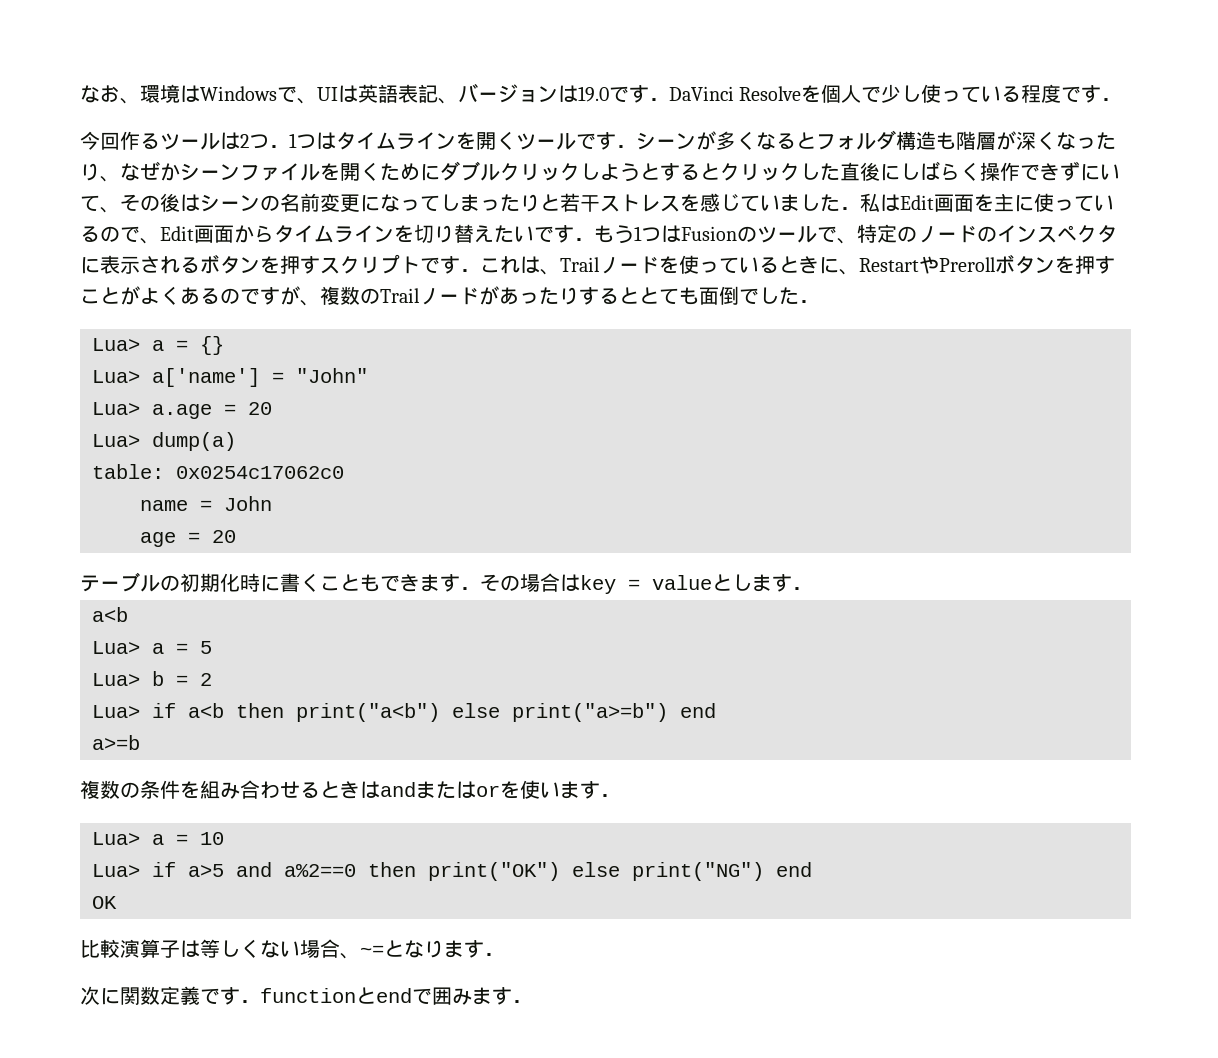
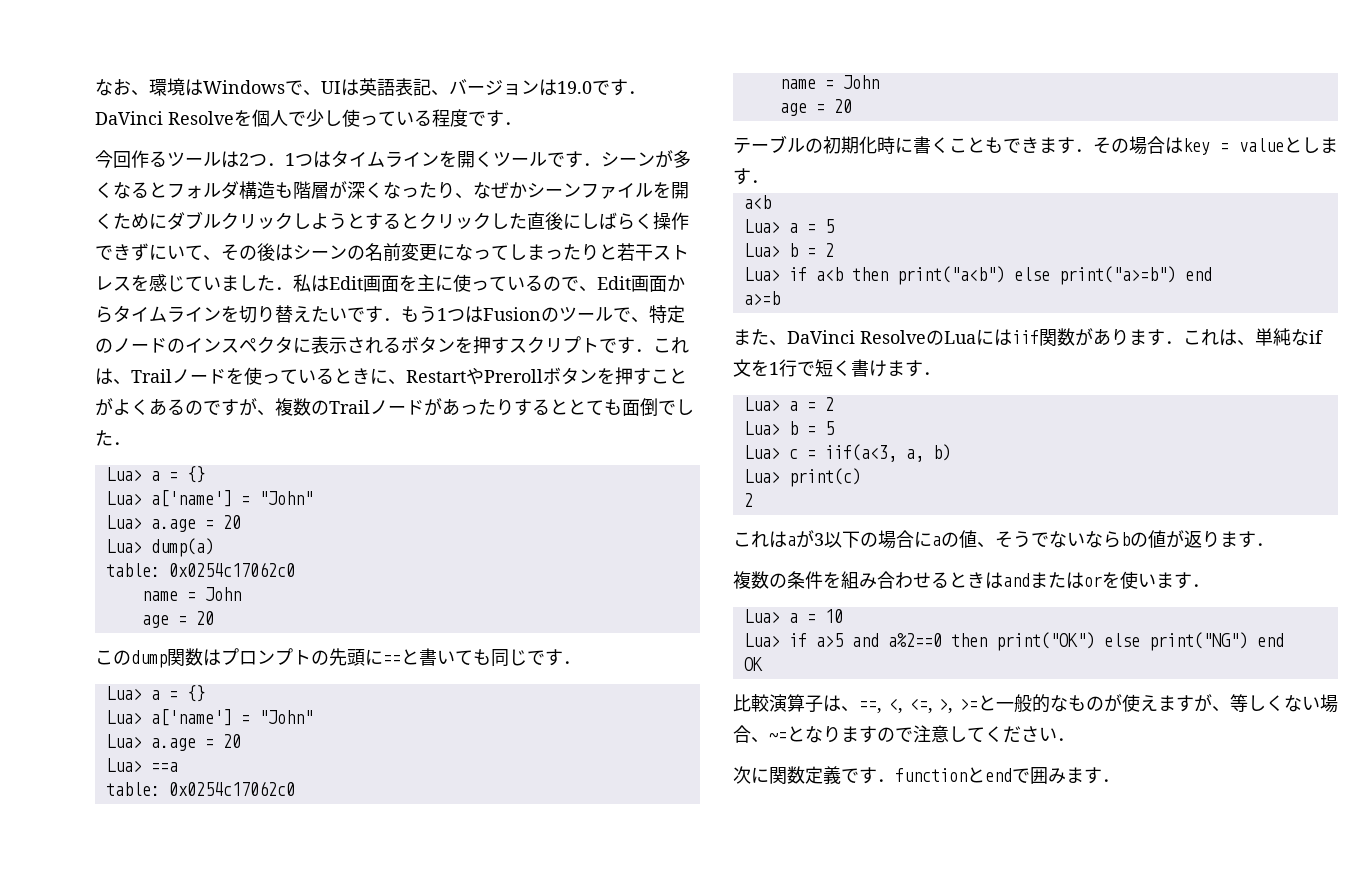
(236, 536) none -> [95,648,581,668] [105,685,205,702] [105,709,313,726] [105,734,241,751] [105,758,178,772] [105,781,295,796] [779,75,879,89] [779,99,852,116] // このdump関数はプロンプトの先頭に==と書いても同じです． // Lua> a = {} // Lua> a['name'] = "John" // Lua> a.age = 20 // Lua> ==a // table: 0x0254c17062c0 // name = John // age = 20
(140, 742) none -> [733,328,1323,346] [733,359,941,377] [743,397,834,411] [743,421,834,435] [743,444,951,462] [743,468,861,487] [743,493,753,507] [733,530,1274,549] // また、DaVinci ResolveのLuaにはiif関数があります．これは、単純なif文を1行で短く書けます． // Lua> a = 2 // Lua> b = 5 // Lua> c = iif(a<3, a, b) // Lua> print(c) // 2 // これはaが3以下の場合にaの値、そうでないならbの値が返ります．
(200, 949) none -> [841,694,1230,714] 、==, <, <=, >, >=と一般的なものが使えますが、
(484, 949) none -> [877,725,1057,743] ので注意してください

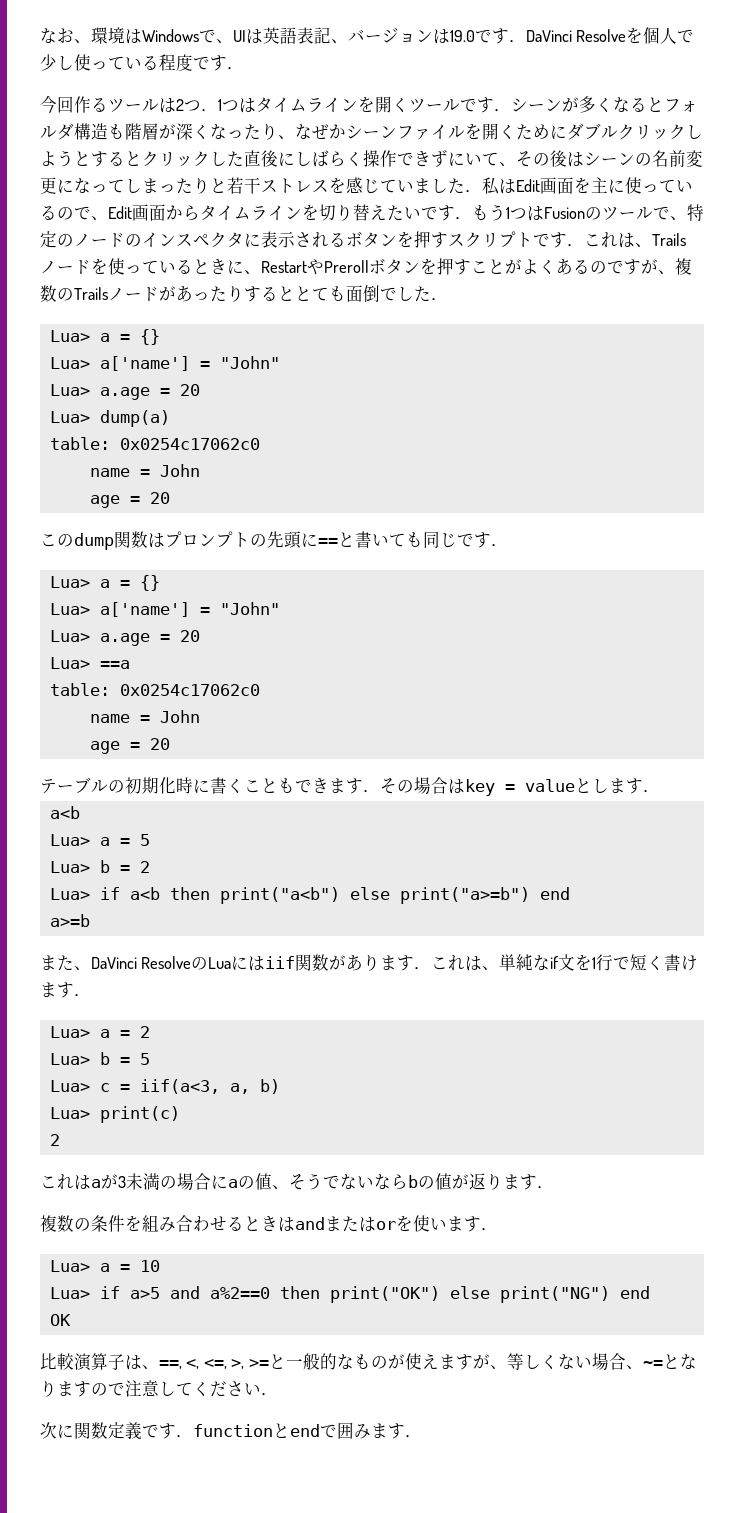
[131,369,172,383] Trail -> [652,233,686,246] Trails
[329,400,370,414] Trail -> [74,287,108,300] Trails
[824,531,860,548] 以下 -> [126,1173,160,1190] 未満

